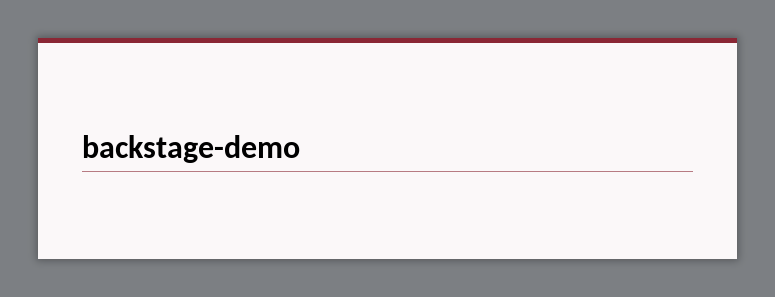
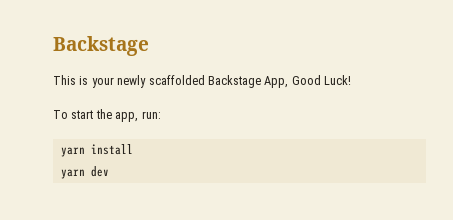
[82,135,300,163] backstage-demo -> [53,36,149,56] [53,75,351,88] [53,109,161,122] [60,144,133,157] [60,166,109,179] Backstage // This is your newly scaffolded Backstage App, Good Luck! // To start the app, run: // yarn install // yarn dev

